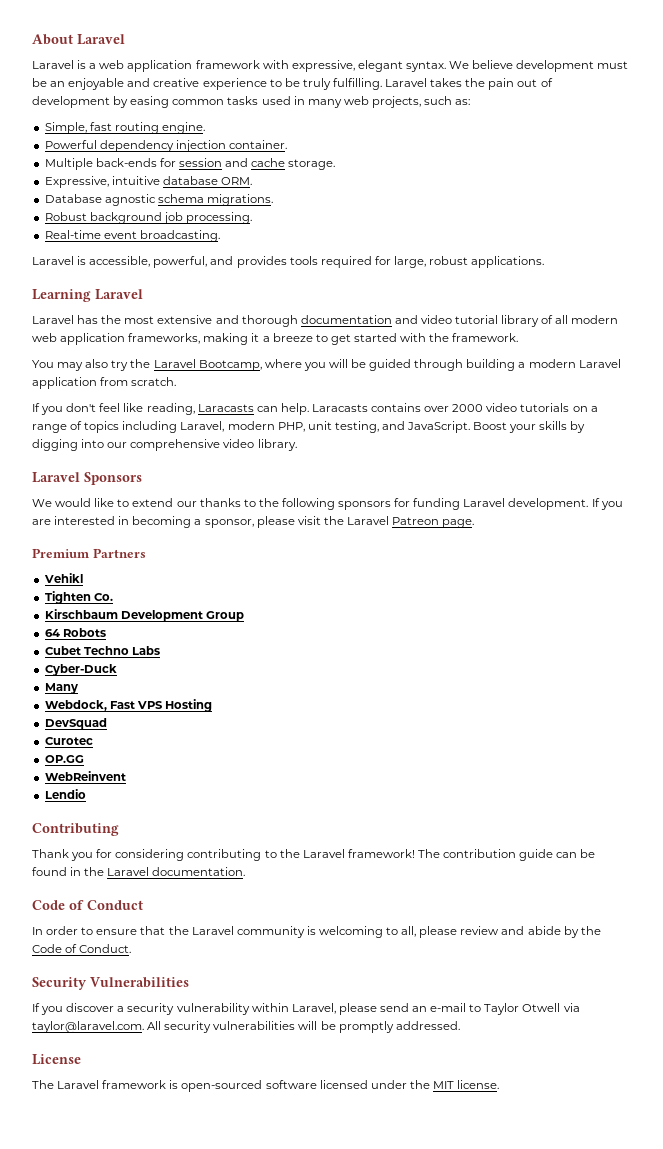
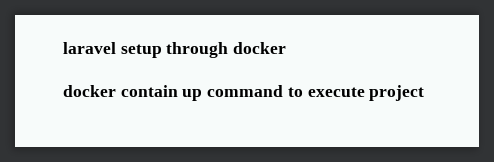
[32,34,125,45] [32,60,629,72] [32,78,553,90] [32,96,471,108] [44,122,205,134] [44,140,287,152] [44,158,336,170] [44,176,252,188] [44,194,273,206] [44,212,252,224] [44,230,220,242] [32,256,545,268] [32,289,143,302] [32,315,619,327] [32,333,519,345] [32,359,621,371] [32,377,177,389] [32,403,598,415] [32,421,586,433] [32,439,297,451] [32,472,142,485] [32,498,623,510] [32,516,475,528] [32,548,146,558] [43,573,83,583] [44,591,113,604] [44,609,244,622] [44,628,106,637] [44,646,160,655] [44,664,117,676] [44,683,78,694] [44,699,212,712] [44,718,107,730] [44,737,93,745] [44,755,84,763] [44,771,126,781] [44,789,86,799] [32,823,119,836] [32,849,596,861] [32,867,246,876] [32,900,143,910] [32,926,601,938] [32,944,132,953] [32,977,189,990] [32,1003,580,1015] [32,1021,460,1033] [32,1054,81,1065] [32,1080,500,1092] About Laravel // Laravel is a web application framework with expressive, elegant syntax. We believe development must be an enjoyable and creative experience to be truly fulfilling. Laravel takes the pain out of development by easing common tasks used in many web projects, such as: // Simple, fast routing engine. // Powerful dependency injection container. // Multiple back-ends for session and cache storage. // Expressive, intuitive database ORM. // Database agnostic schema migrations. // Robust background job processing. // Real-time event broadcasting. // Laravel is accessible, powerful, and provides tools required for large, robust applications. // Learning Laravel // Laravel has the most extensive and thorough documentation and video tutorial library of all modern web application frameworks, making it a breeze to get started with the framework. // You may also try the Laravel Bootcamp, where you will be guided through building a modern Laravel application from scratch. // If you don't feel like reading, Laracasts can help. Laracasts contains over 2000 video tutorials on a range of topics including Laravel, modern PHP, unit testing, and JavaScript. Boost your skills by digging into our comprehensive video library. // Laravel Sponsors // We would like to extend our thanks to the following sponsors for funding Laravel development. If you are interested in becoming a sponsor, please visit the Laravel Patreon page. // Premium Partners // Vehikl // Tighten Co. // Kirschbaum Development Group // 64 Robots // Cubet Techno Labs // Cyber-Duck // Many // Webdock, Fast VPS Hosting // DevSquad // Curotec // OP.GG // WebReinvent // Lendio // Contributing // Thank you for considering contributing to the Laravel framework! The contribution guide can be found in the Laravel documentation. // Code of Conduct // In order to ensure that the Laravel community is welcoming to all, please review and abide by the Code of Conduct. // Security Vulnerabilities // If you discover a security vulnerability within Laravel, please send an e-mail to Taylor Otwell via taylor@laravel.com. All security vulnerabilities will be promptly addressed. // License // The Laravel framework is open-sourced software licensed under the MIT license. -> [63,42,287,58] [63,85,425,101] laravel setup through docker // docker contain up command to execute project

